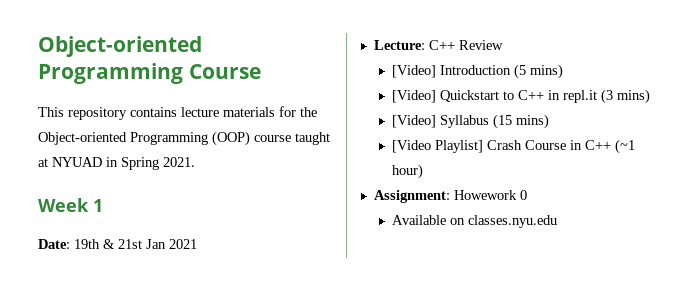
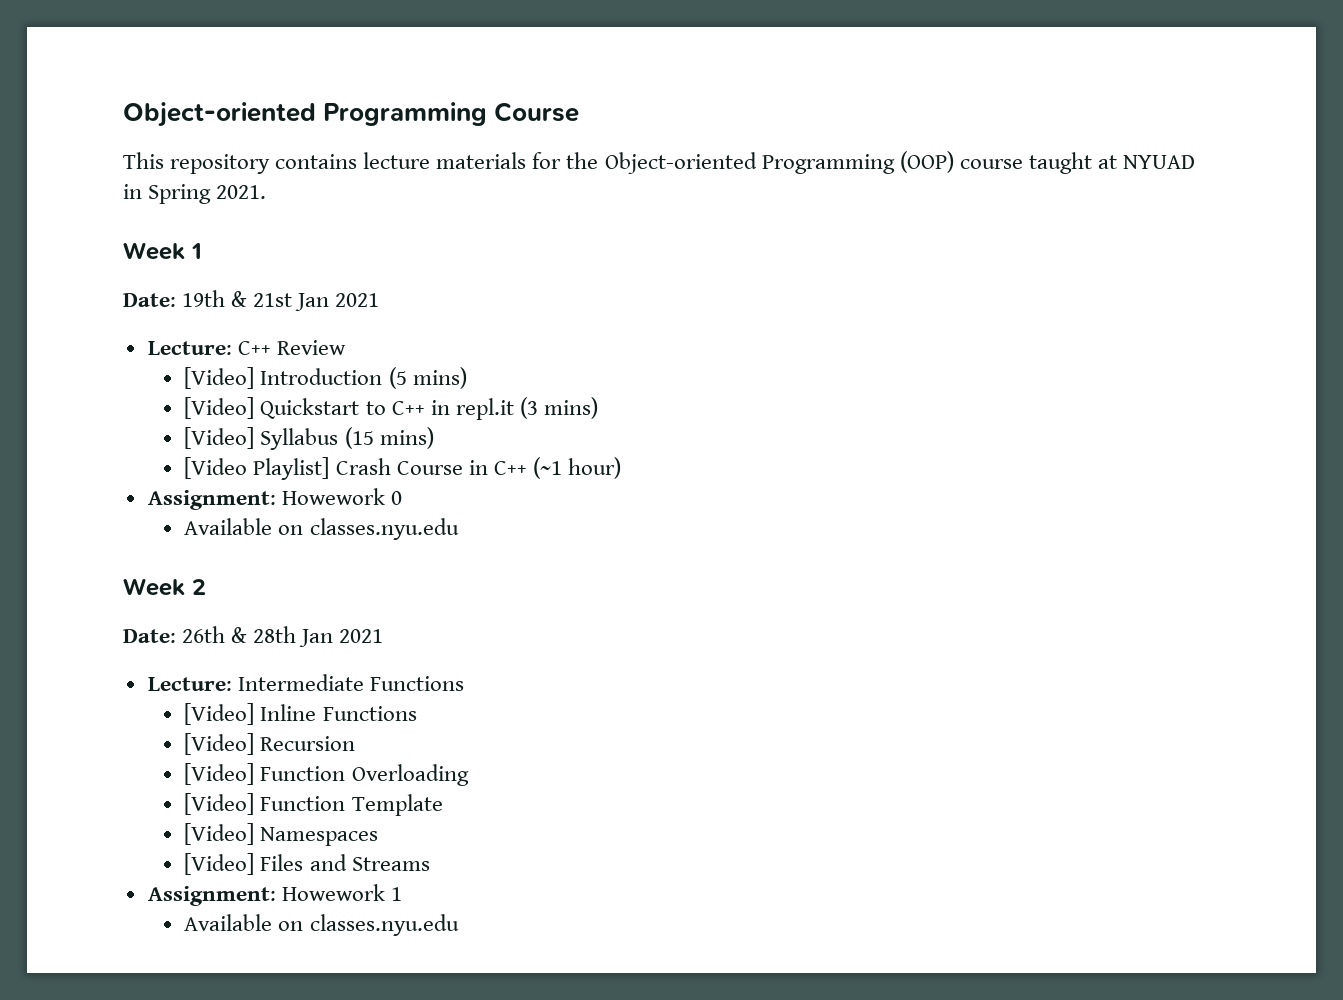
(558, 221) none -> [123,578,206,596] [123,626,384,647] [147,674,464,691] [184,703,417,725] [184,733,356,755] [184,763,469,786] [184,793,443,816] [184,823,379,846] [184,853,430,875] [147,884,402,906] [184,914,459,936] // Week 2 // Date: 26th & 28th Jan 2021 // Lecture: Intermediate Functions // [Video] Inline Functions // [Video] Recursion // [Video] Function Overloading // [Video] Function Template // [Video] Namespaces // [Video] Files and Streams // Assignment: Howework 1 // Available on classes.nyu.edu

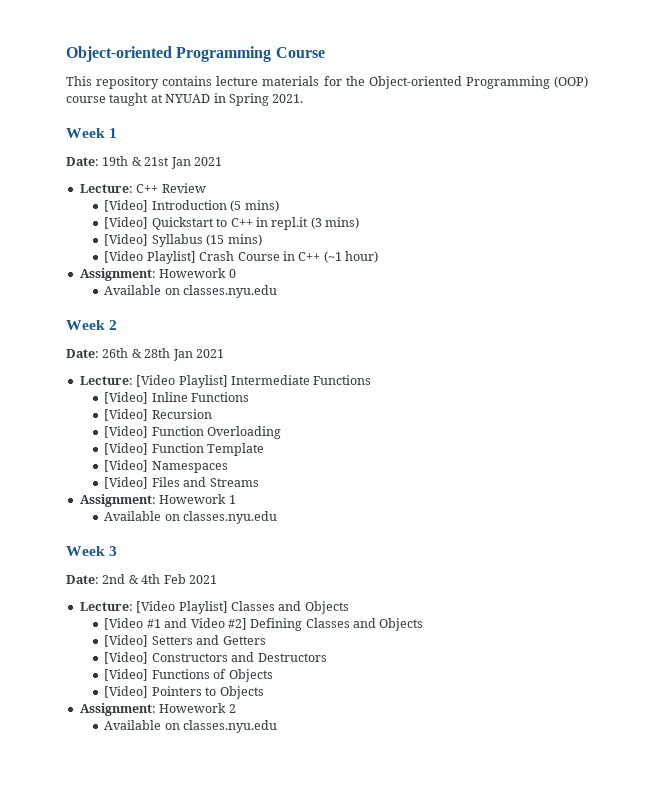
(232, 684) none -> [136,375,228,388] [Video Playlist]
(459, 925) none -> [66,546,118,556] [66,574,217,584] [79,601,349,614] [104,618,424,631] [104,635,266,647] [104,652,327,664] [104,669,273,682] [104,686,264,699] [79,703,236,716] [104,720,278,733] // Week 3 // Date: 2nd & 4th Feb 2021 // Lecture: [Video Playlist] Classes and Objects // [Video #1 and Video #2] Defining Classes and Objects // [Video] Setters and Getters // [Video] Constructors and Destructors // [Video] Functions of Objects // [Video] Pointers to Objects // Assignment: Howework 2 // Available on classes.nyu.edu

